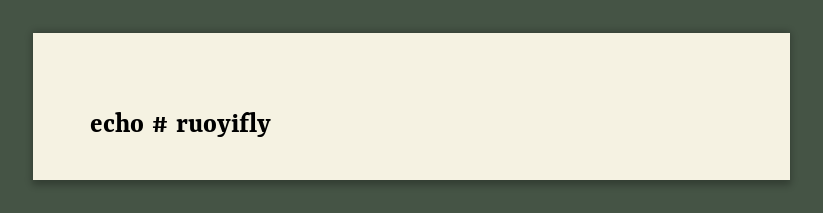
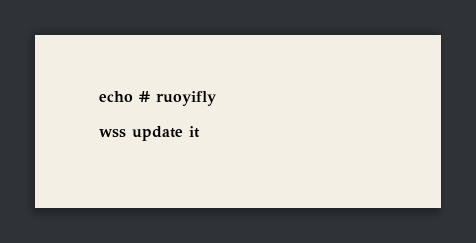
(271, 124) none -> [99,126,200,141] // wss update it

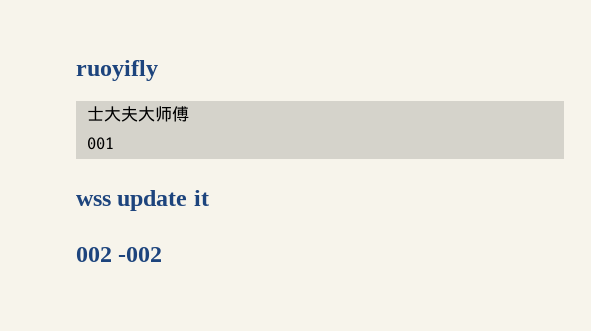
[99,91,150,102] echo # -> (76, 70) none
(217, 98) none -> [86,106,189,122] [86,137,114,150] // 士大夫大师傅 // 001
(200, 132) none -> [76,247,163,262] // 002 -002

